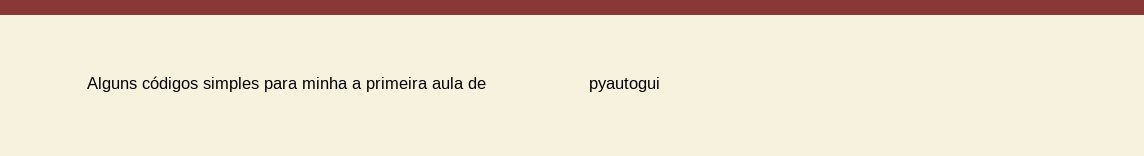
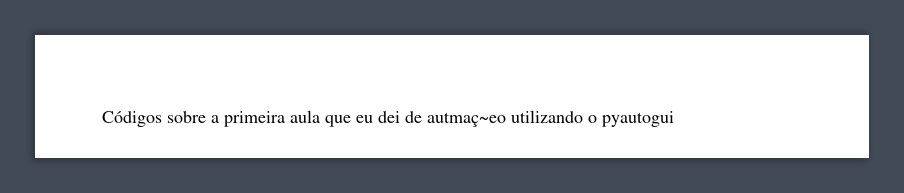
[87,76,486,92] Alguns códigos simples para minha a primeira aula de -> [102,110,597,127] Códigos sobre a primeira aula que eu dei de autmaç~eo utilizando o

